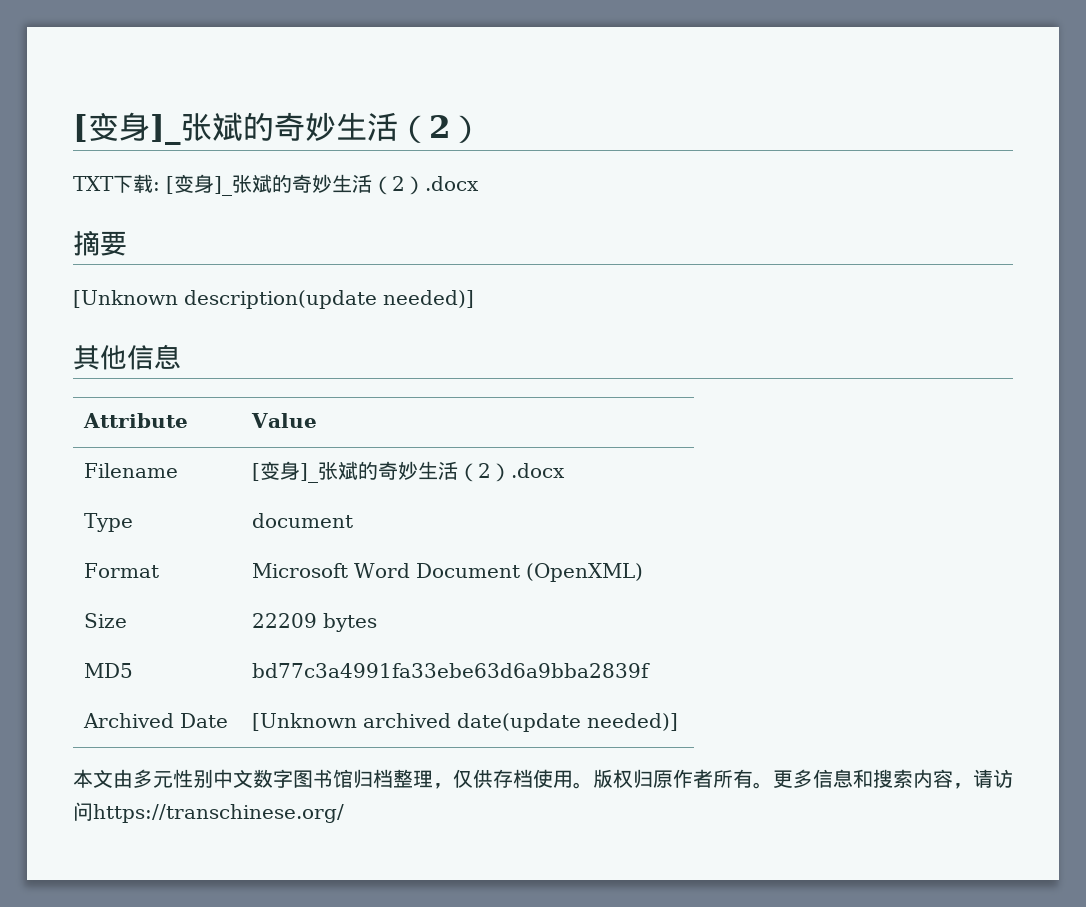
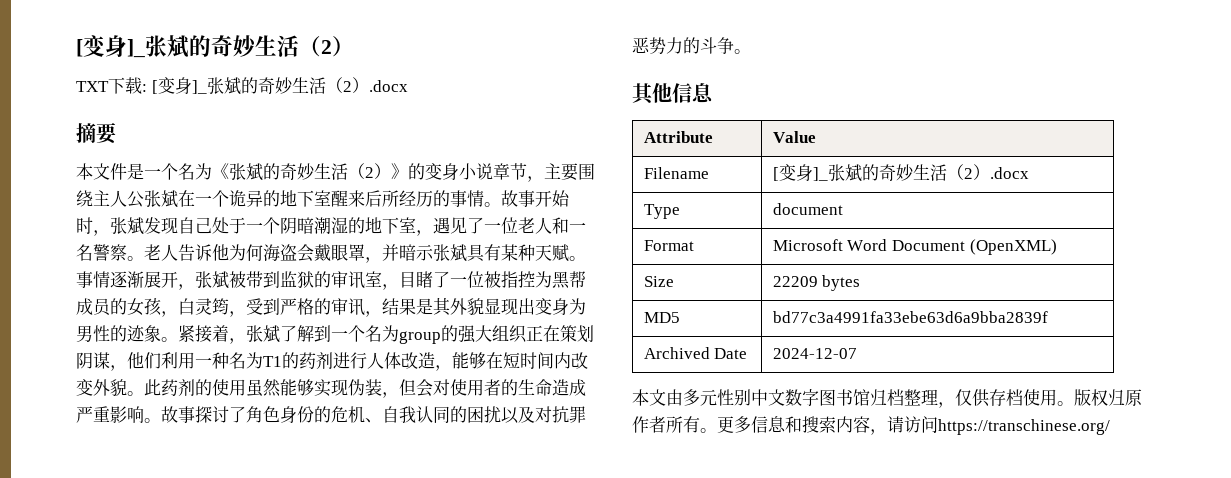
[73,290,474,309] [Unknown description(update needed)] -> [76,163,595,182] [76,190,570,208] [76,217,586,236] [76,244,586,263] [76,271,586,290] [76,297,586,317] [76,325,594,344] [76,352,588,371] [76,379,586,398] [76,406,586,424] [632,37,751,54] 本文件是一个名为《张斌的奇妙生活（2）》的变身小说章节，主要围绕主人公张斌在一个诡异的地下室醒来后所经历的事情。故事开始时，张斌发现自己处于一个阴暗潮湿的地下室，遇见了一位老人和一名警察。老人告诉他为何海盗会戴眼罩，并暗示张斌具有某种天赋。事情逐渐展开，张斌被带到监狱的审讯室，目睹了一位被指控为黑帮成员的女孩，白灵筠，受到严格的审讯，结果是其外貌显现出变身为男性的迹象。紧接着，张斌了解到一个名为group的强大组织正在策划阴谋，他们利用一种名为T1的药剂进行人体改造，能够在短时间内改变外貌。此药剂的使用虽然能够实现伪装，但会对使用者的生命造成严重影响。故事探讨了角色身份的危机、自我认同的困扰以及对抗罪恶势力的斗争。
[252,713,679,732] [Unknown archived date(update needed)] -> [772,348,857,359] 2024-12-07

